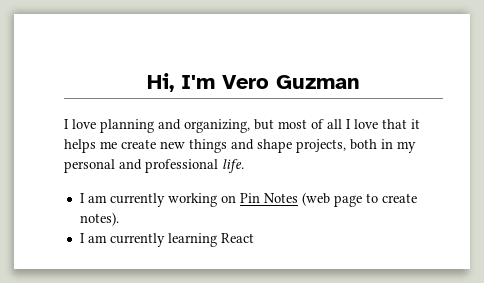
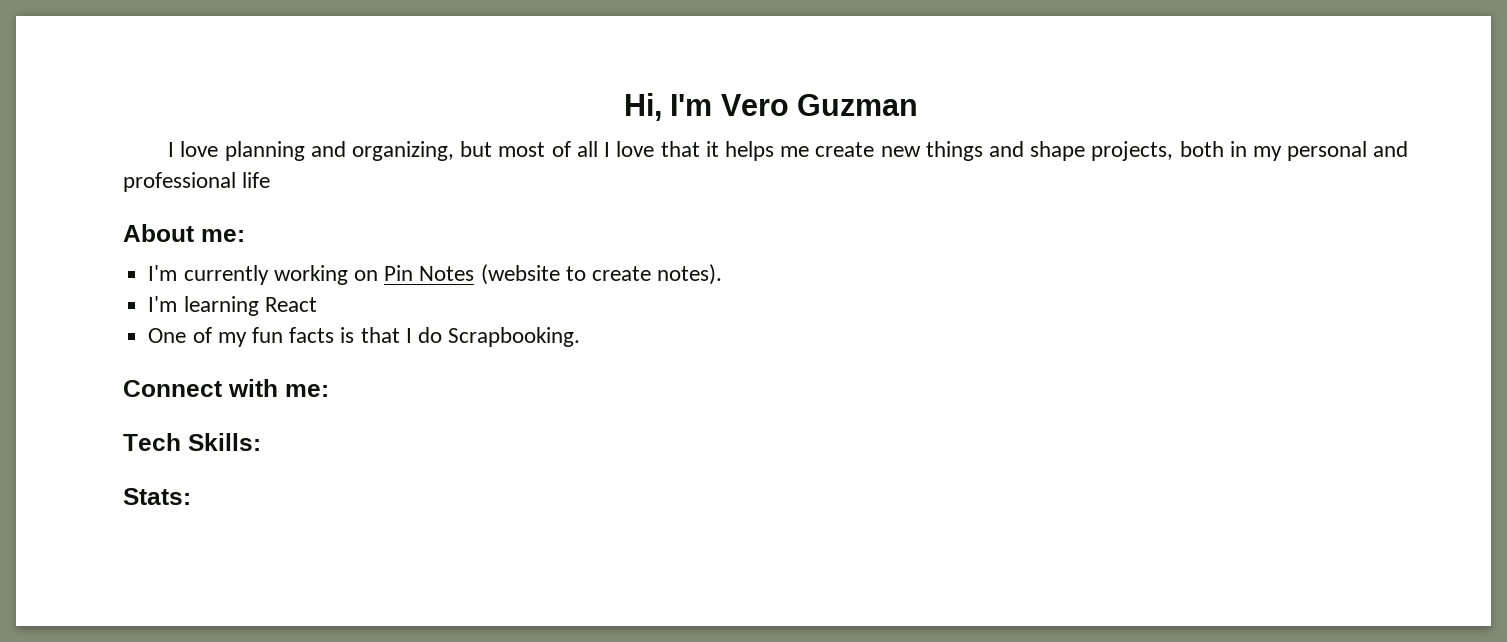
[222,159,244,173] [79,193,107,203] life. // I am -> [242,172,271,188] [123,224,245,242] [148,265,178,281] life // About me: // I'm
[301,192,362,207] (web page -> [480,264,560,285] (website
[79,233,165,247] I am currently -> [148,296,178,312] I'm
(254, 238) none -> [148,327,581,347] [123,379,329,397] [123,433,261,451] [123,488,191,505] // One of my fun facts is that I do Scrapbooking. // Connect with me: // Tech Skills: // Stats:

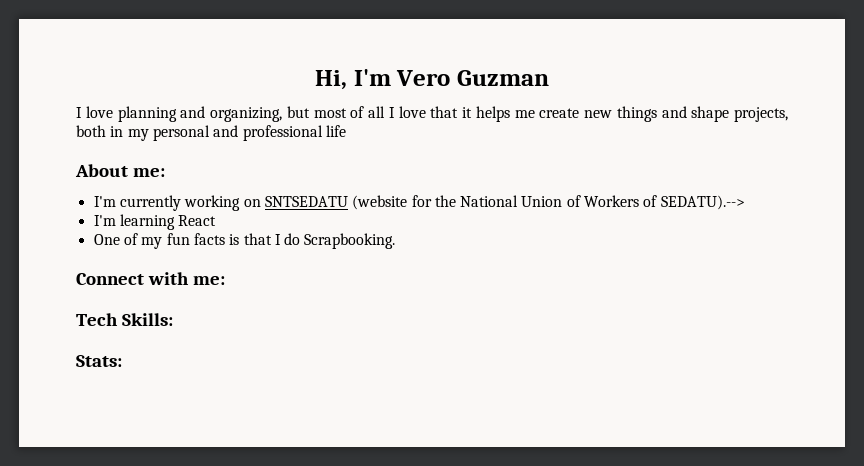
[384,264,723,285] Pin Notes (website to create notes). -> [264,195,745,210] SNTSEDATU (website for the National Union of Workers of SEDATU).-->

